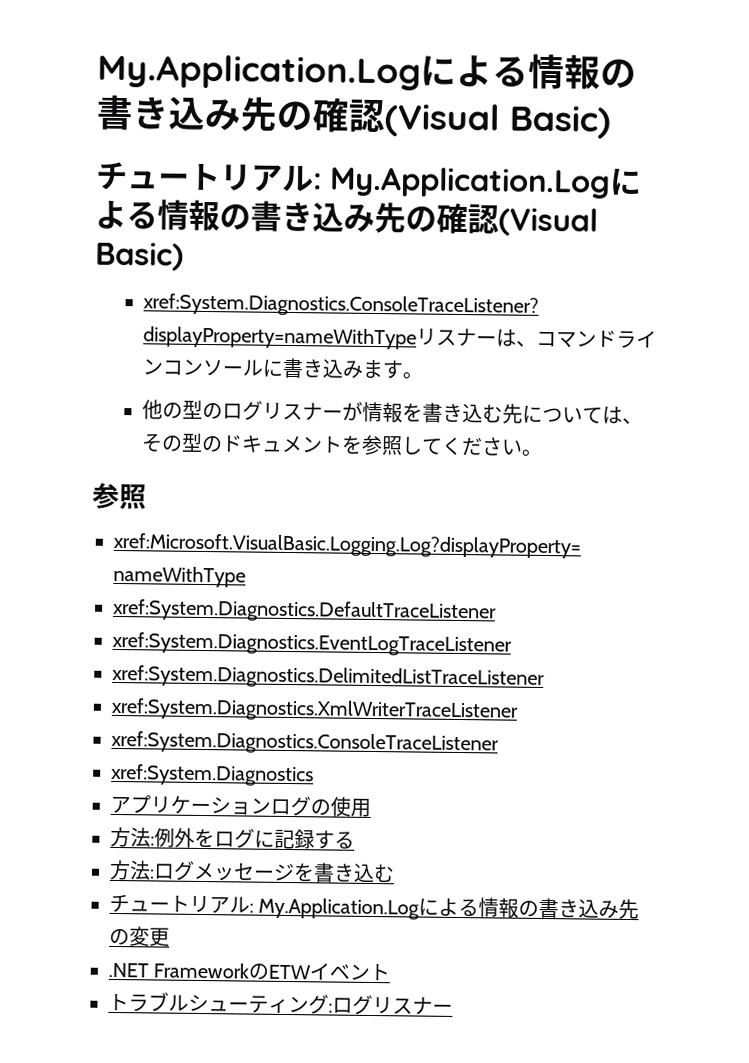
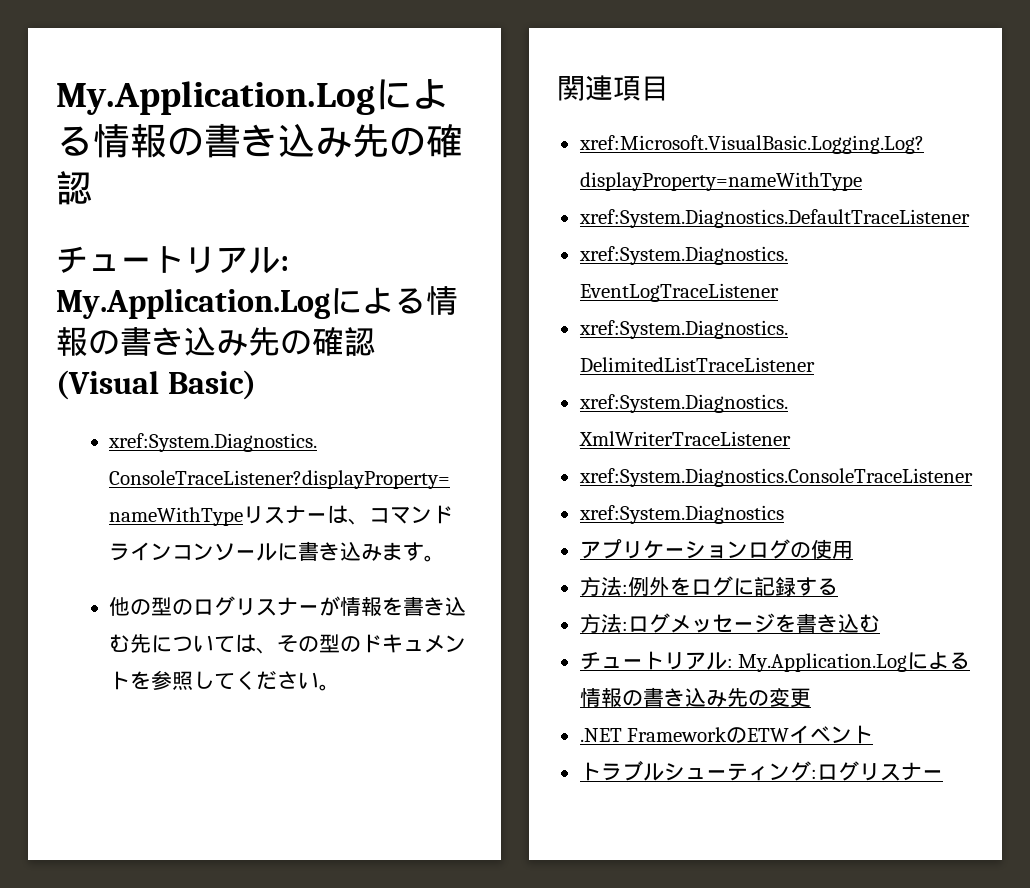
[97,53,637,91] [96,94,611,139] My.Application.Logによる情報の書き込み先の確認(Visual Basic) -> [56,78,449,115] [56,123,463,158] [56,171,93,205] My.Application.Logによる情報の書き込み先の確認
[92,482,147,510] 参照 -> [557,75,669,101] 関連項目

